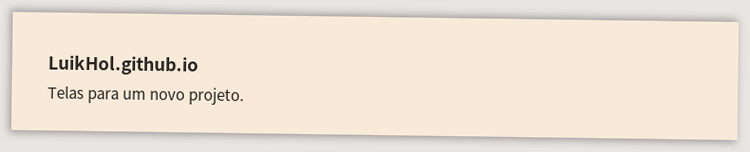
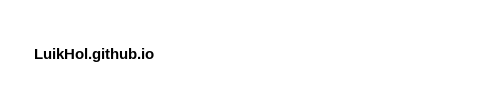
[47,85,245,106] // Telas para um novo projeto. -> (154, 55) none

